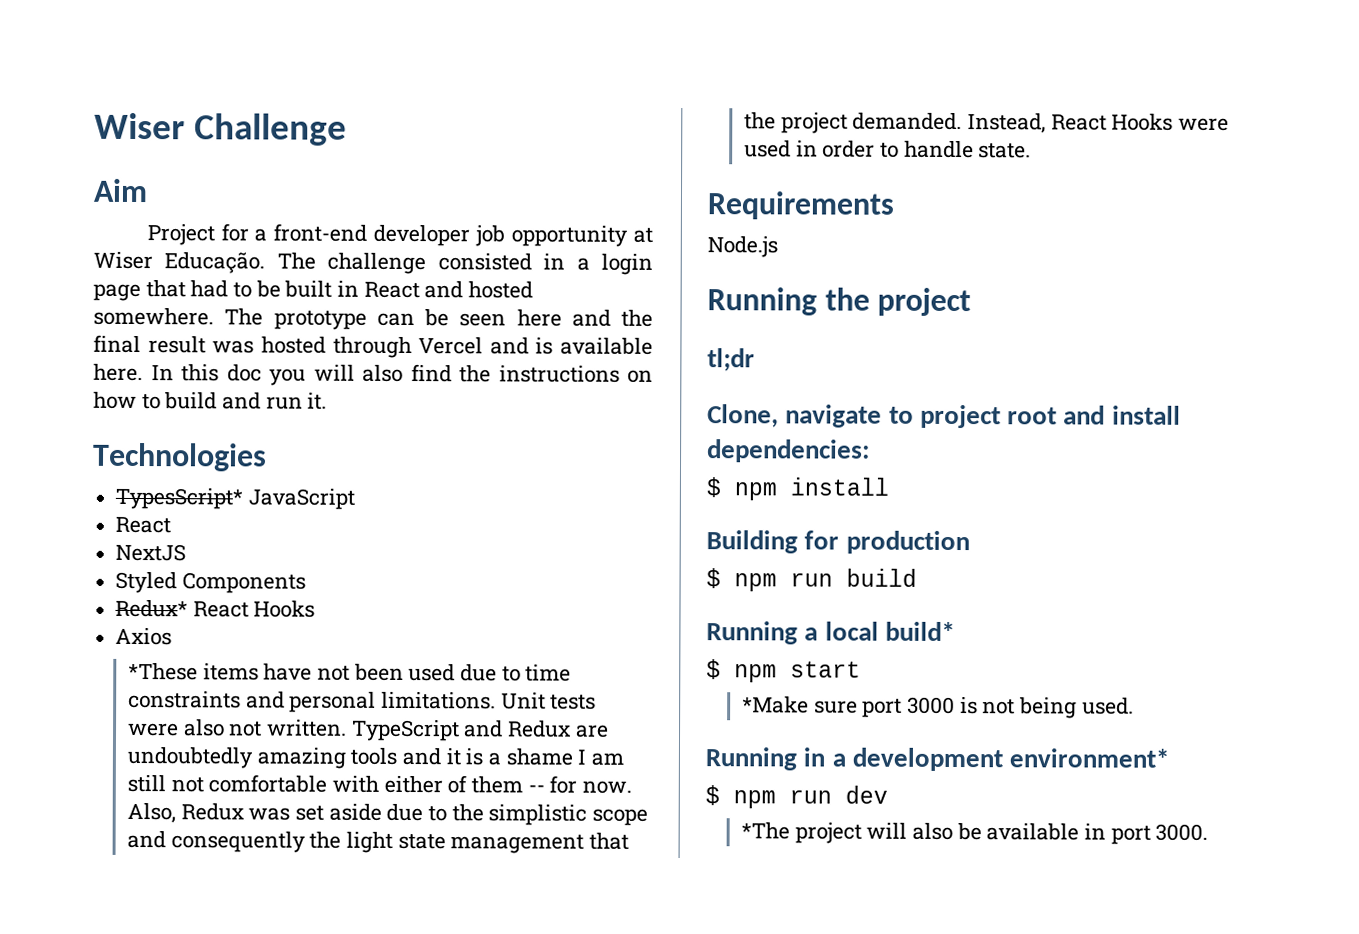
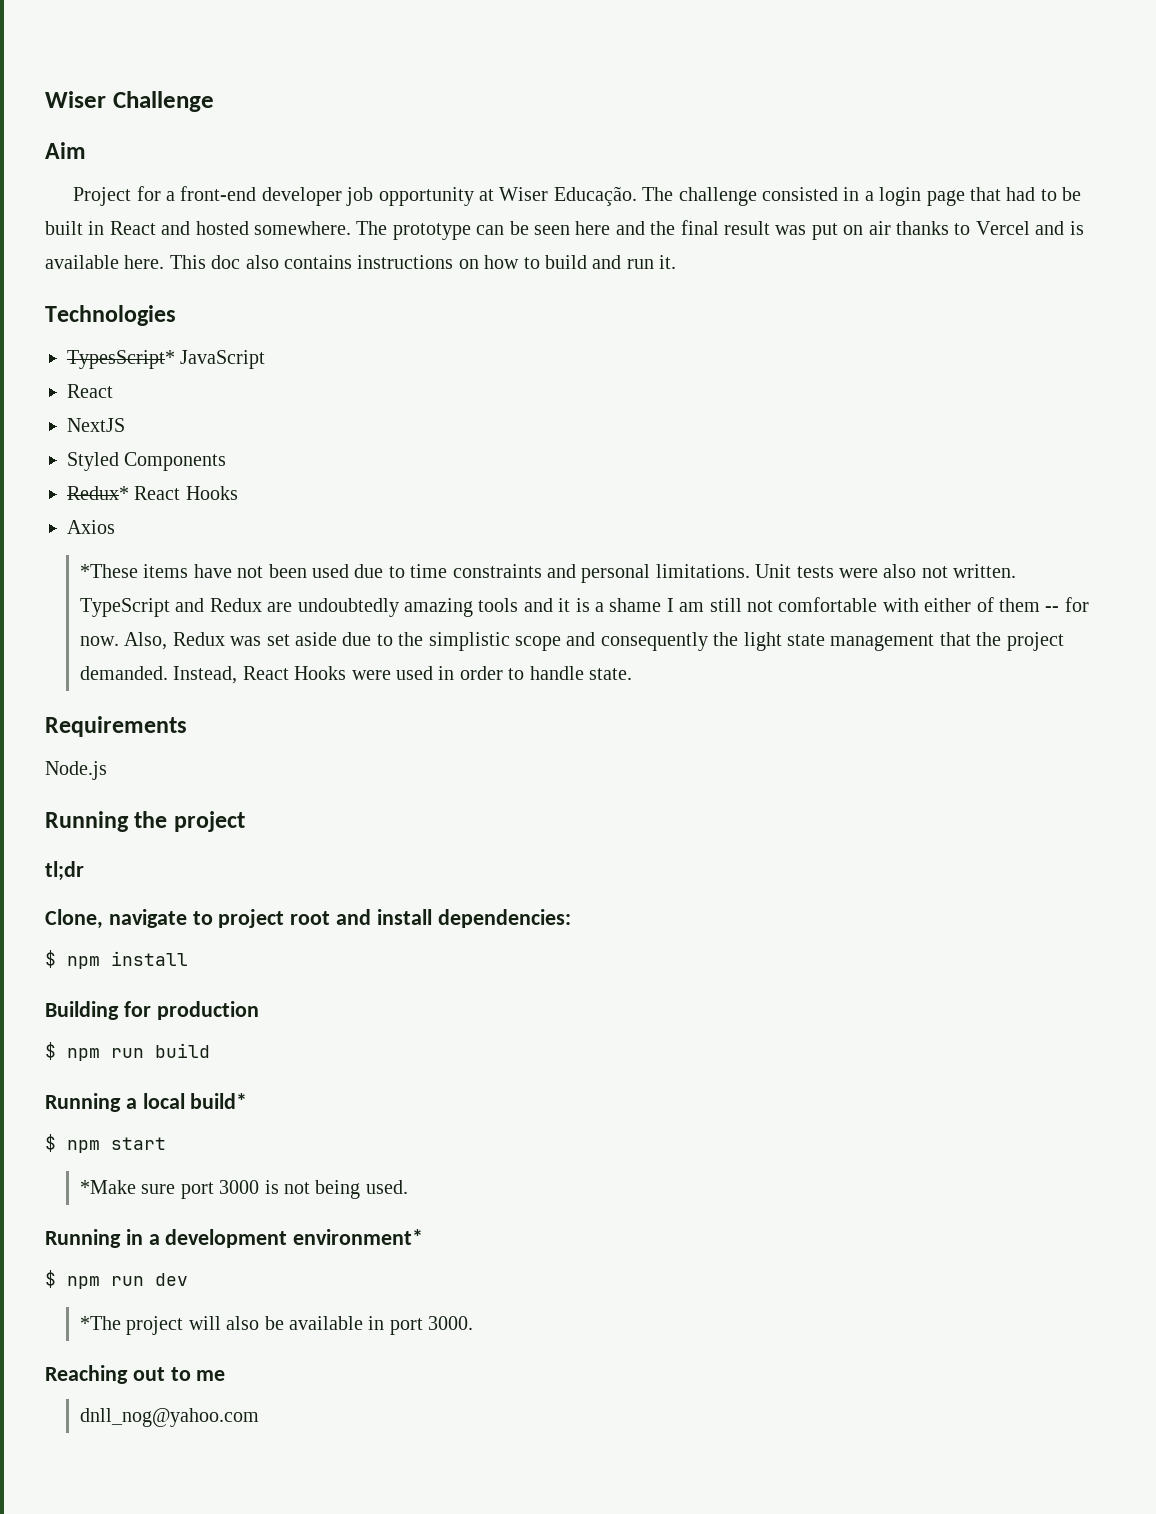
[260,336,412,359] hosted through -> [811,221,971,240] put on air thanks to
[150,364,491,386] In this doc you will also find the -> [169,255,352,269] This doc also contains
(1209, 832) none -> [45,1365,226,1384] [79,1408,259,1427] // Reaching out to me // dnll_nog@yahoo.com

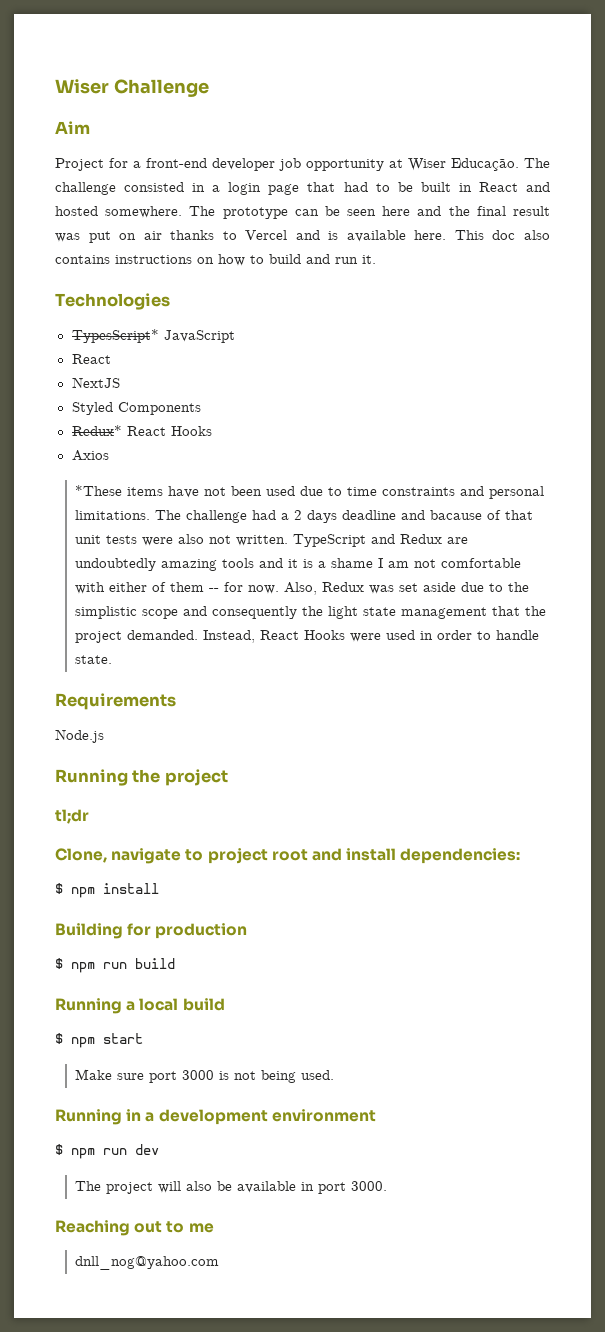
[755,564,792,578] Unit -> [155,510,534,523] [75,535,102,544] The challenge had a 2 days deadline and bacause of that unit
[709,598,742,612] still -> (410, 564) none
[190,1093,248,1109] build* -> [182,998,225,1011] build
[79,1180,136,1194] *Make -> [75,1069,113,1080] Make
[293,1229,424,1245] environment* -> [271,1109,376,1122] environment
[79,1316,121,1330] *The -> [75,1181,102,1191] The

